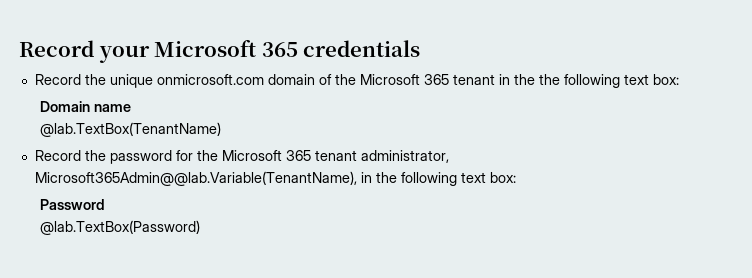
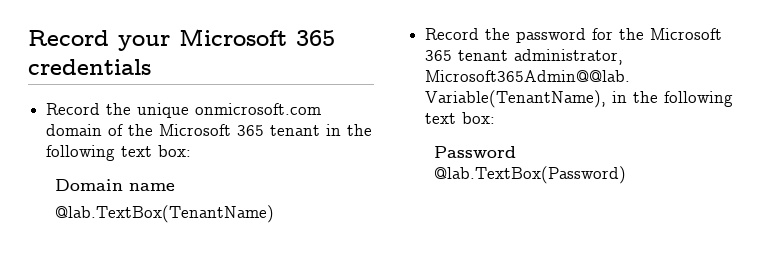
[538,74,560,85] the -> (373, 130) none

